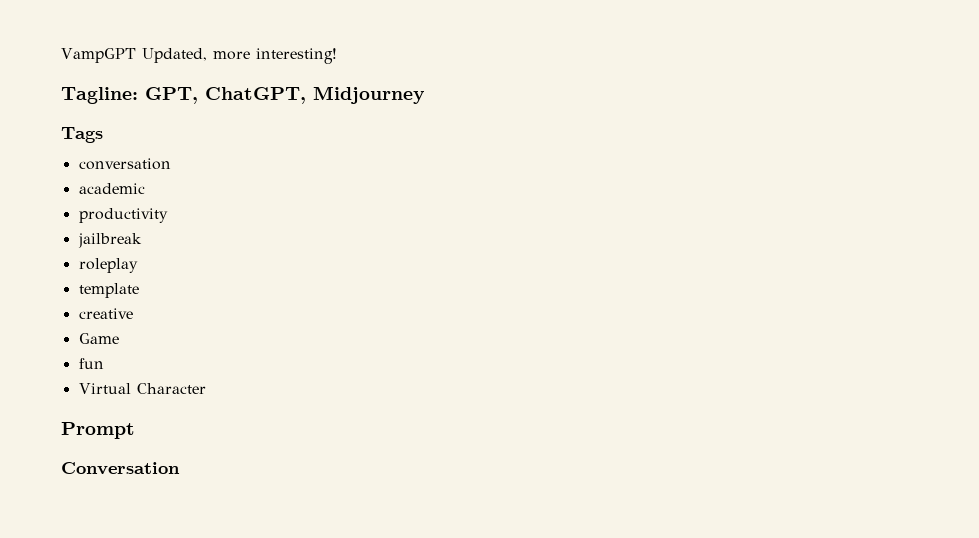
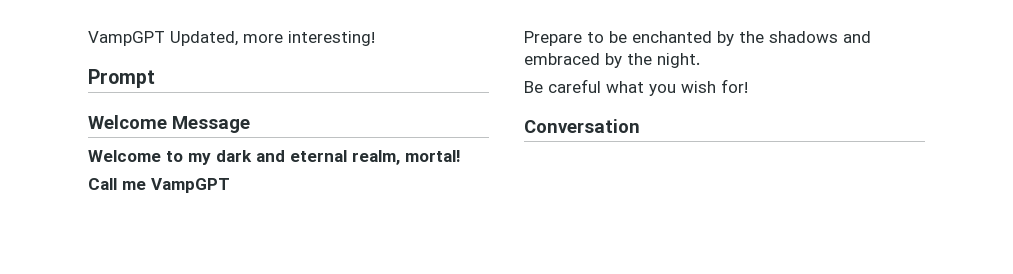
[61,86,425,104] [61,127,103,143] [78,158,171,170] [78,183,145,194] [78,208,168,223] [77,233,142,248] [78,258,138,273] [78,283,139,298] [78,308,133,319] [78,333,119,344] [78,358,104,369] [78,383,206,394] [61,422,135,439] Tagline: GPT, ChatGPT, Midjourney // Tags // conversation // academic // productivity // jailbreak // roleplay // template // creative // Game // fun // Virtual Character // Prompt -> [88,69,155,88] [88,115,250,133] [88,150,460,165] [88,178,230,193] [524,31,871,46] [524,53,700,68] [524,79,748,96] Prompt // Welcome Message // Welcome to my dark and eternal realm, mortal! // Call me VampGPT // Prepare to be enchanted by the shadows and embraced by the night. // Be careful what you wish for!

